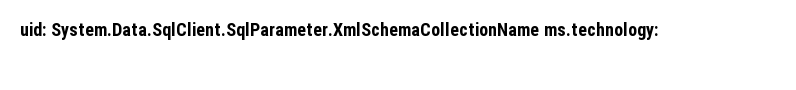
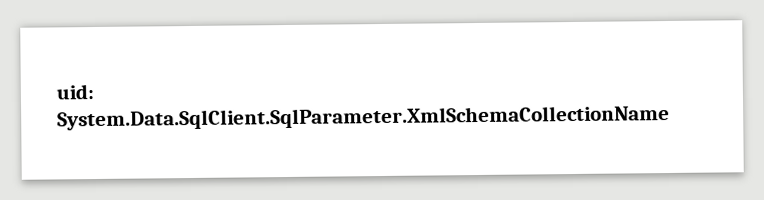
[543,22,658,40] ms.technology: -> (670, 117) none

